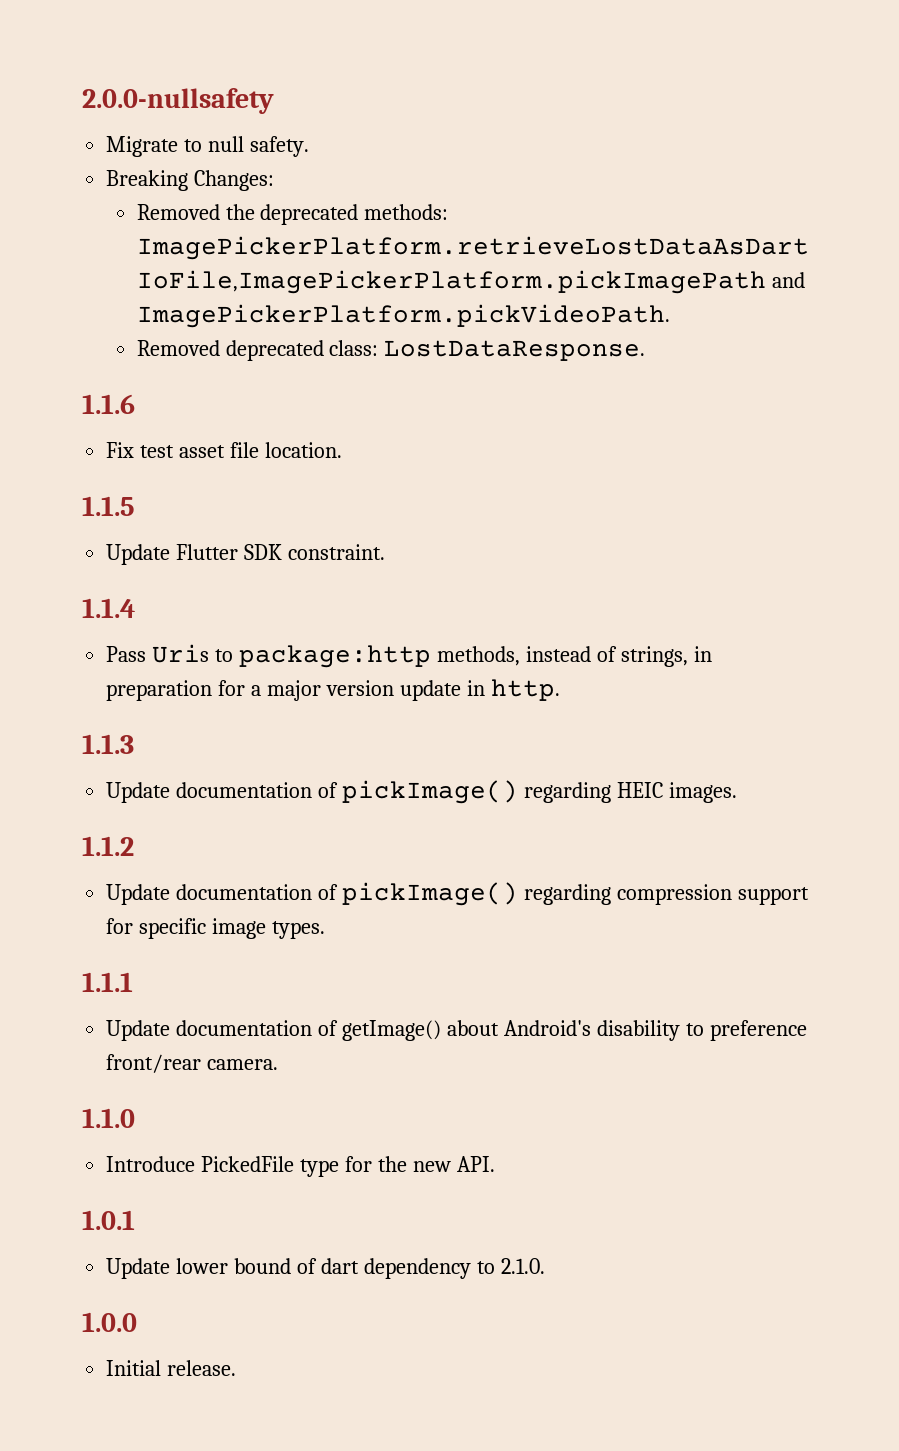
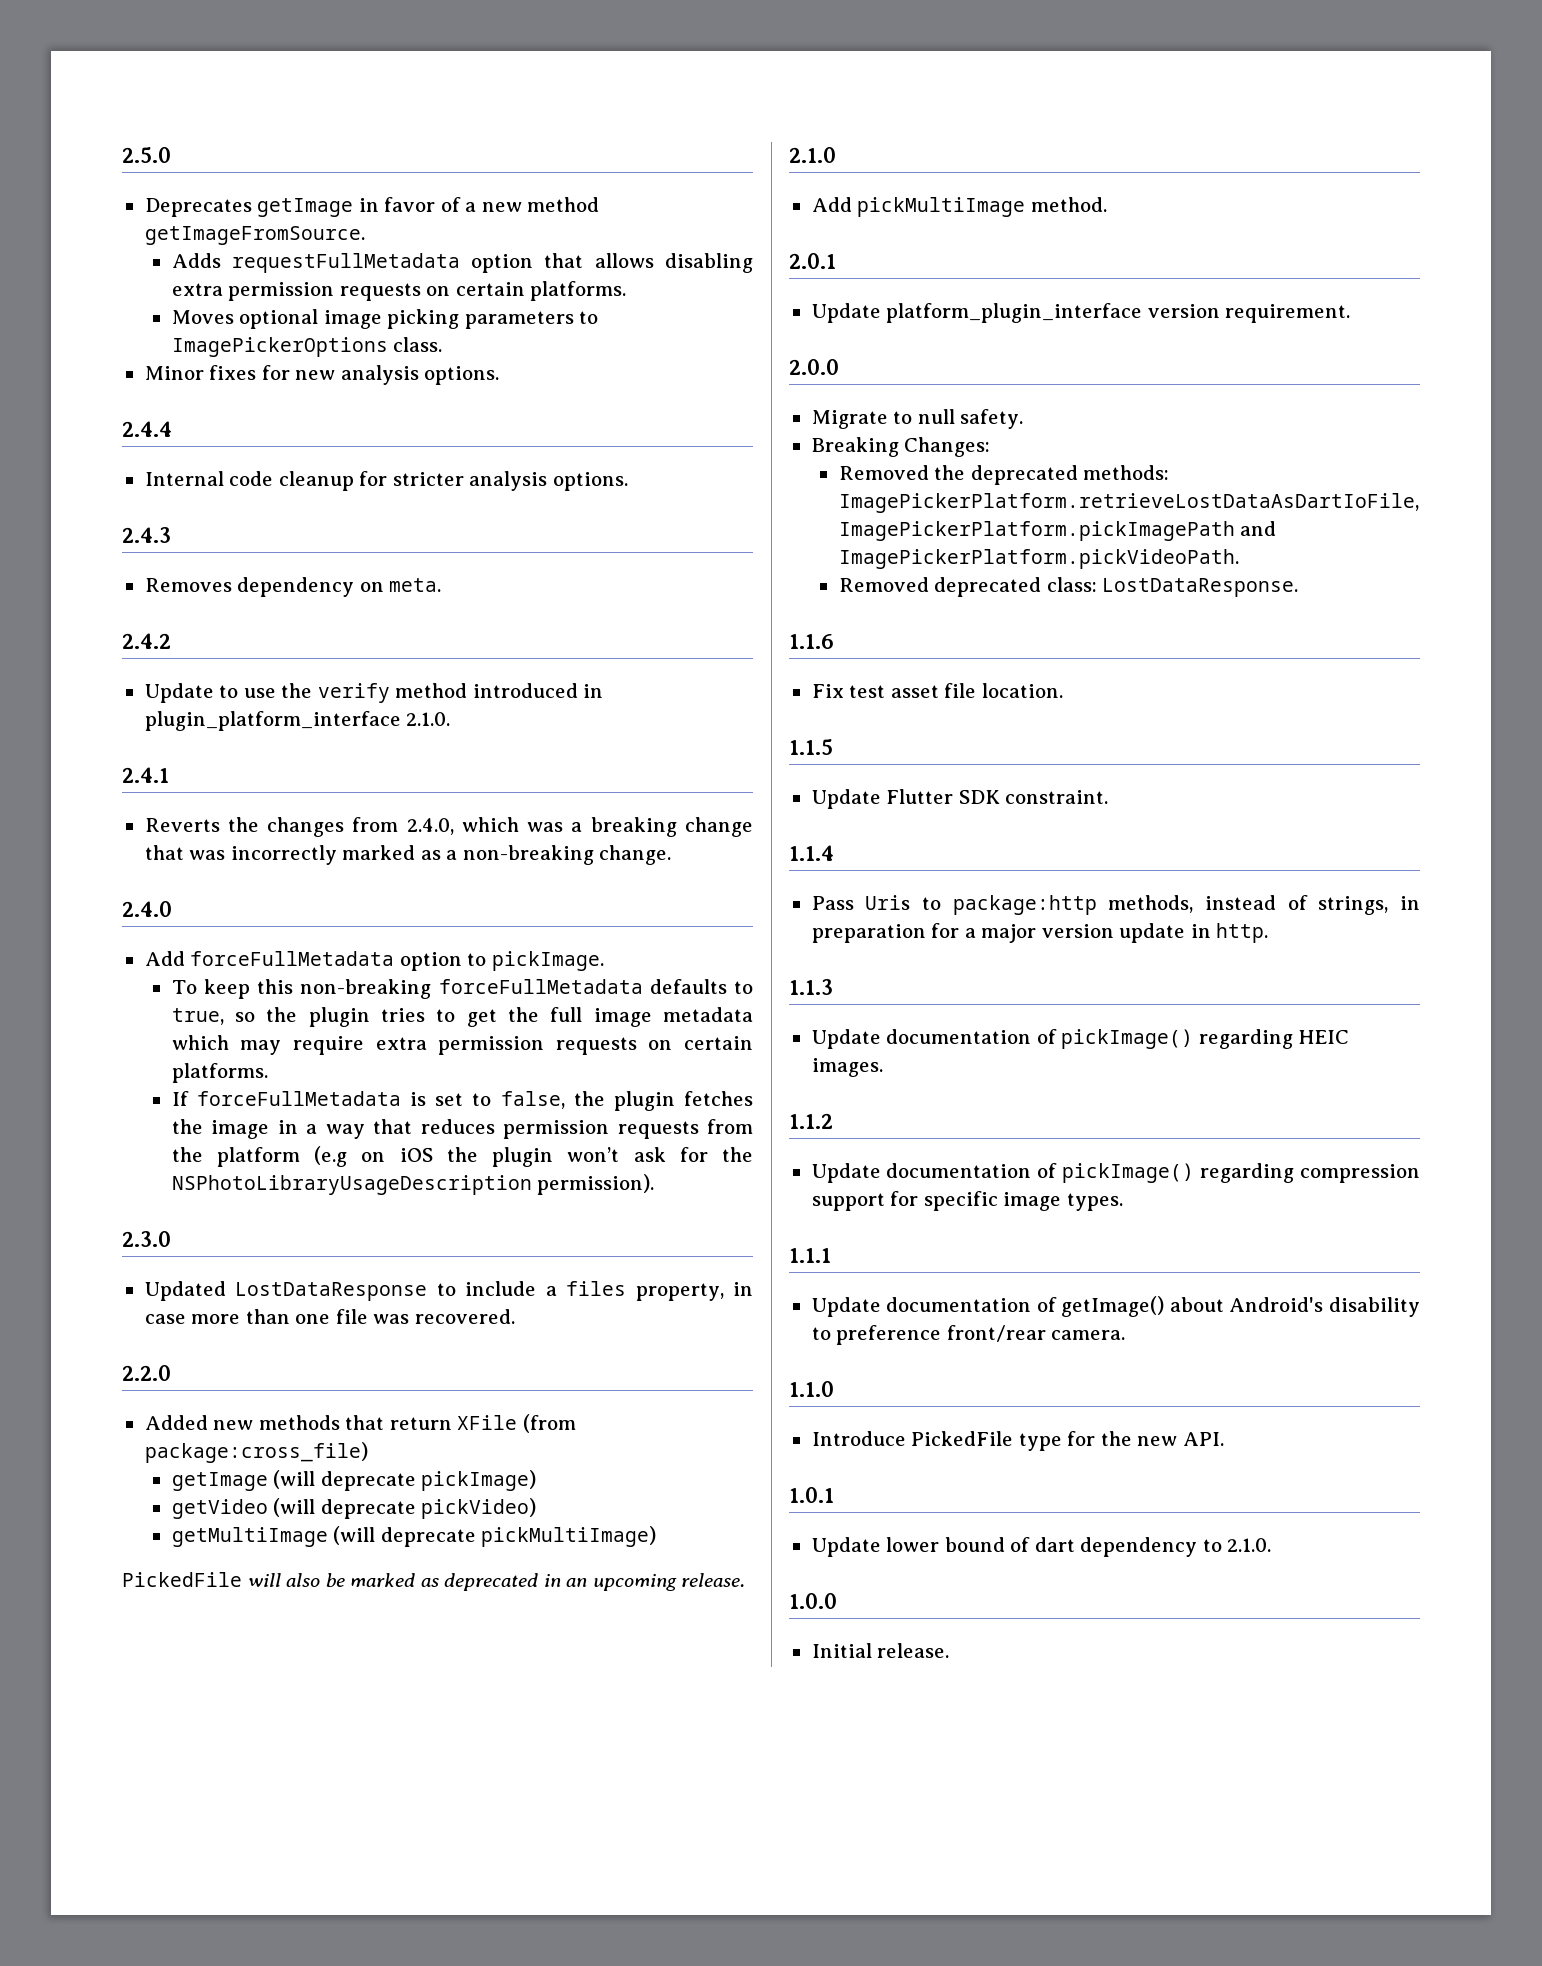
[82,88,274,114] 2.0.0-nullsafety -> [122,147,171,163] [144,197,600,217] [144,226,365,245] [171,253,754,273] [171,281,627,301] [171,309,599,329] [171,337,443,357] [144,365,500,385] [122,421,172,437] [144,471,628,491] [122,527,171,543] [144,577,442,597] [122,633,171,649] [144,683,604,703] [144,711,451,731] [122,767,169,783] [144,817,754,837] [144,845,672,865] [122,901,172,917] [144,951,604,971] [171,979,753,999] [171,1007,753,1027] [171,1035,753,1055] [171,1063,268,1083] [171,1091,754,1111] [171,1119,753,1139] [171,1146,753,1167] [171,1174,655,1195] [122,1231,171,1247] [144,1281,753,1301] [144,1309,515,1324] [122,1365,171,1381] [144,1414,576,1433] [144,1442,368,1463] [171,1470,537,1491] [171,1498,537,1519] [171,1526,657,1547] [122,1572,746,1591] [789,147,836,163] [811,197,1107,217] [789,253,836,269] [811,303,1351,323] [789,359,839,375] 2.5.0 // Deprecates getImage in favor of a new method getImageFromSource. // Adds requestFullMetadata option that allows disabling extra permission requests on certain platforms. // Moves optional image picking parameters to ImagePickerOptions class. // Minor fixes for new analysis options. // 2.4.4 // Internal code cleanup for stricter analysis options. // 2.4.3 // Removes dependency on meta. // 2.4.2 // Update to use the verify method introduced in plugin_platform_interface 2.1.0. // 2.4.1 // Reverts the changes from 2.4.0, which was a breaking change that was incorrectly marked as a non-breaking change. // 2.4.0 // Add forceFullMetadata option to pickImage. // To keep this non-breaking forceFullMetadata defaults to true, so the plugin tries to get the full image metadata which may require extra permission requests on certain platforms. // If forceFullMetadata is set to false, the plugin fetches the image in a way that reduces permission requests from the platform (e.g on iOS the plugin won’t ask for the NSPhotoLibraryUsageDescription permission). // 2.3.0 // Updated LostDataResponse to include a files property, in case more than one file was recovered. // 2.2.0 // Added new methods that return XFile (from package:cross_file) // getImage (will deprecate pickImage) // getVideo (will deprecate pickVideo) // getMultiImage (will deprecate pickMultiImage) // PickedFile will also be marked as deprecated in an upcoming release. // 2.1.0 // Add pickMultiImage method. // 2.0.1 // Update platform_plugin_interface version requirement. // 2.0.0

